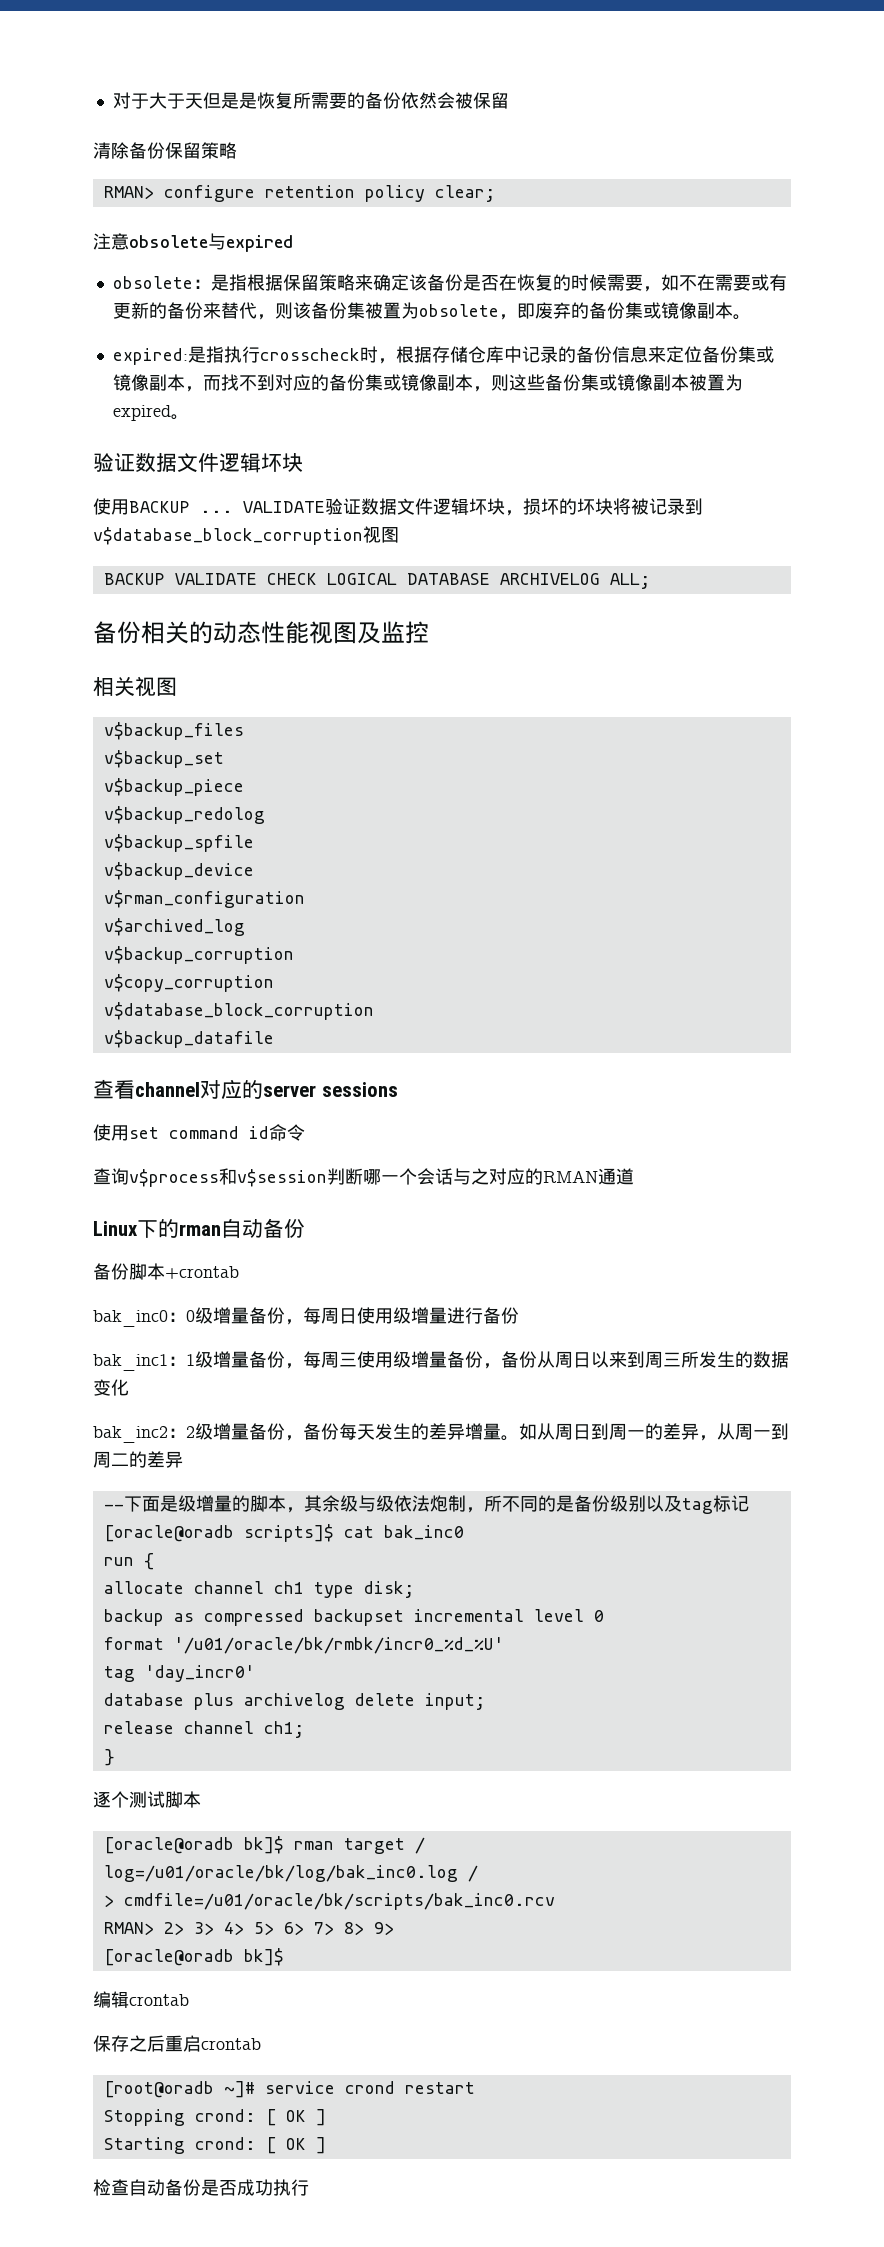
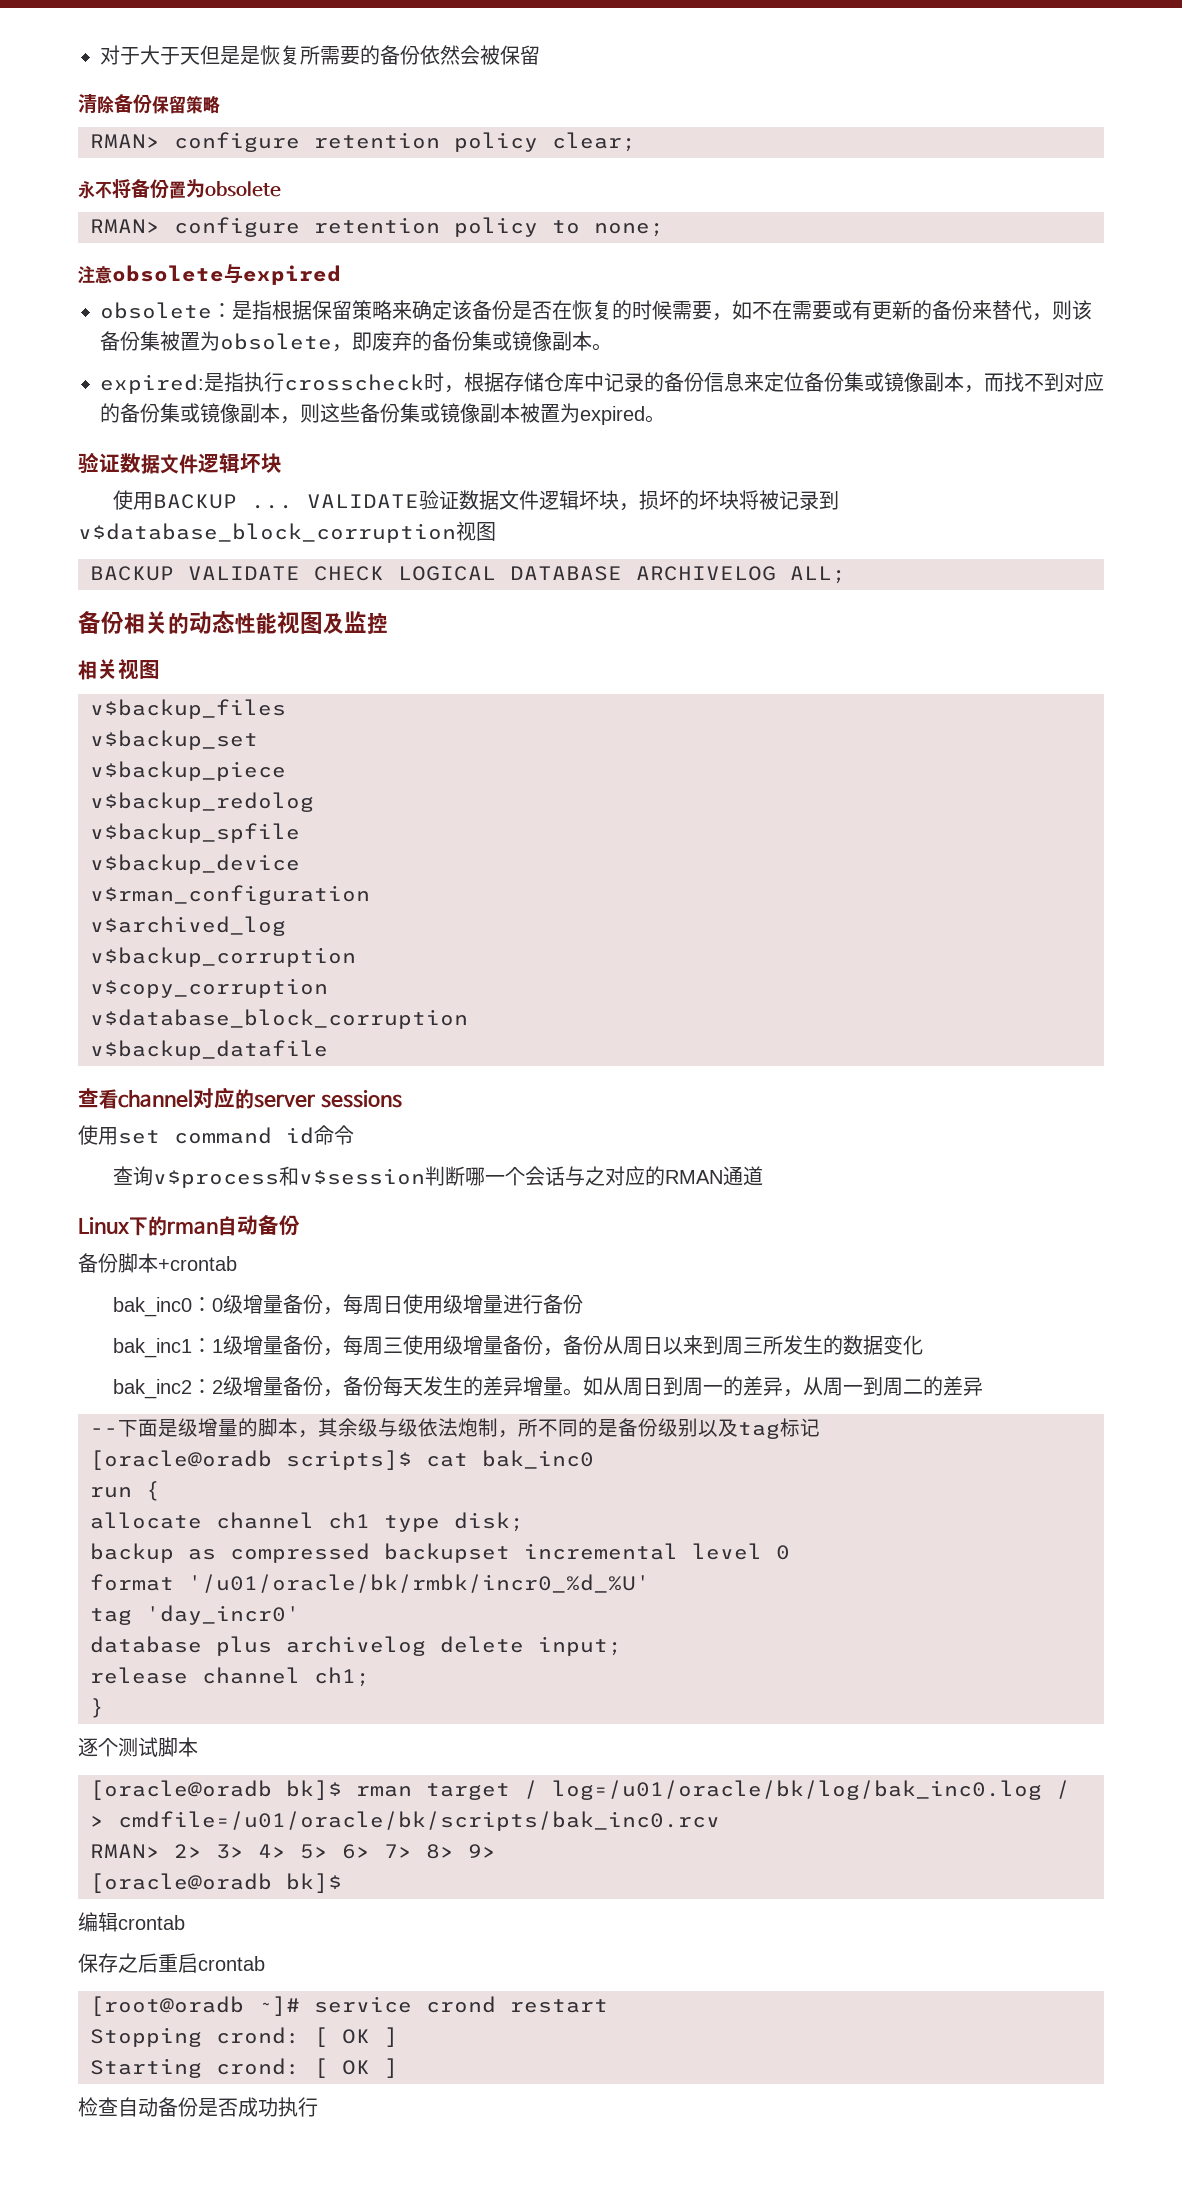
(495, 193) none -> [78,179,281,199] [90,217,664,237] // 永不将备份置为obsolete // RMAN> configure retention policy to none;

